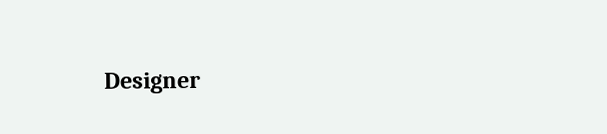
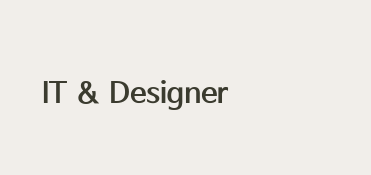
(104, 82) none -> [42,81,101,104] IT &

